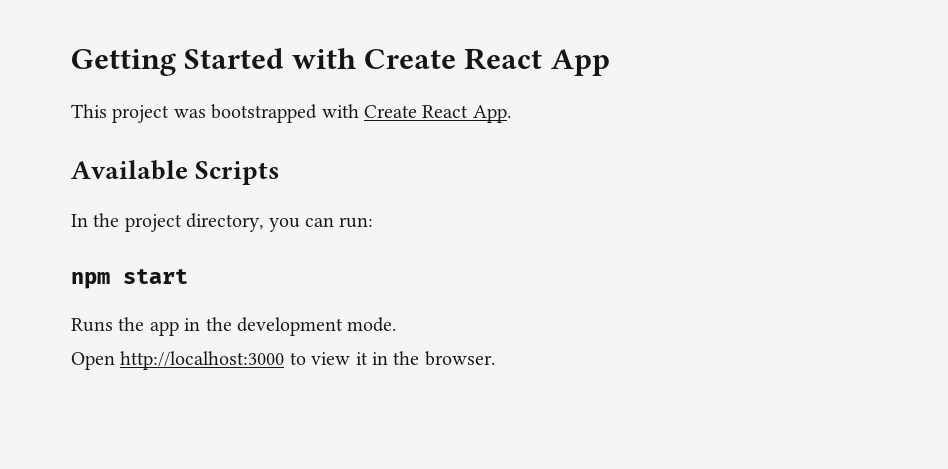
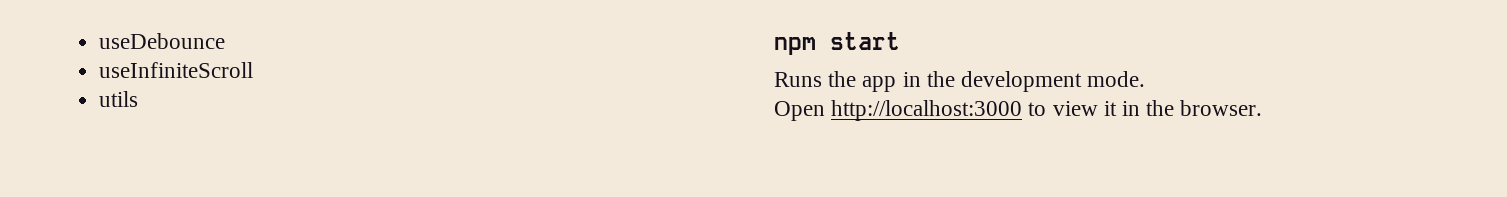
[71,48,610,76] [71,104,511,123] [71,160,281,185] [71,213,374,232] Getting Started with Create React App // This project was bootstrapped with Create React App. // Available Scripts // In the project directory, you can run: -> [99,33,226,49] [99,62,254,78] [99,91,139,107] useDebounce // useInfiniteScroll // utils

